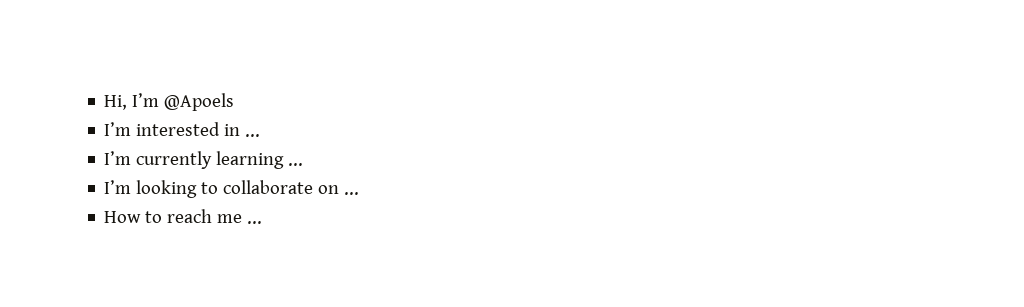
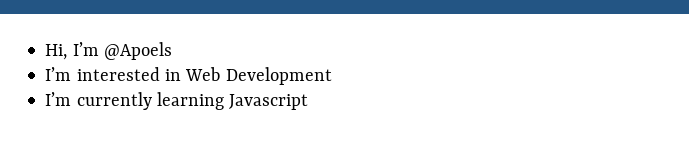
[245,134,261,137] ... -> [185,67,332,85] Web Development
[288,163,304,166] [104,180,360,198] [104,209,263,224] ... // I’m looking to collaborate on ... // How to reach me ... -> [229,94,309,110] Javascript

